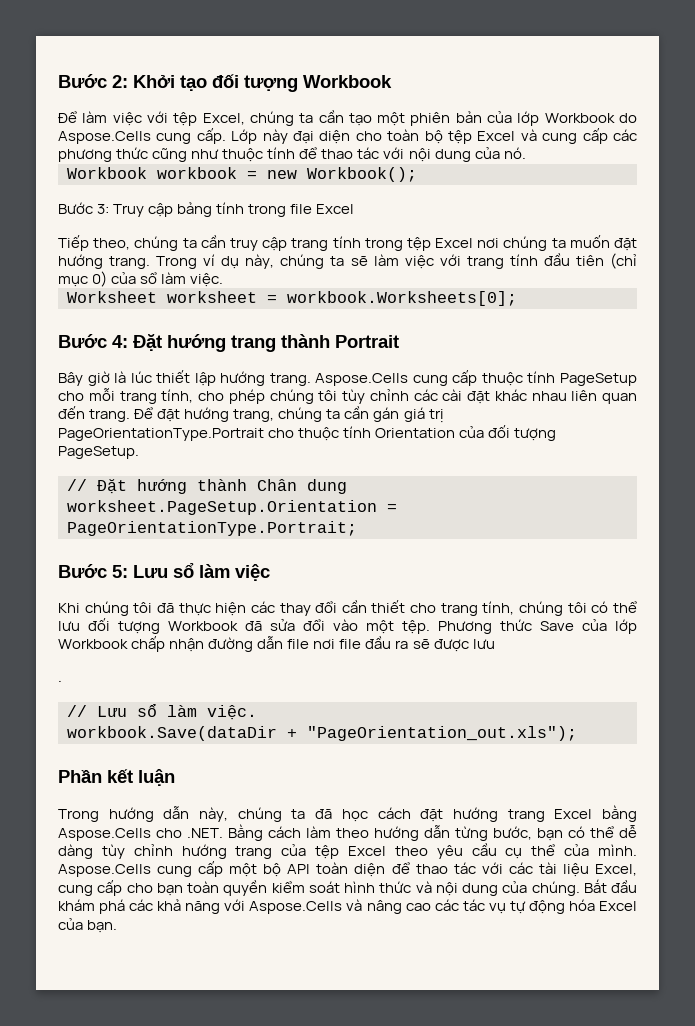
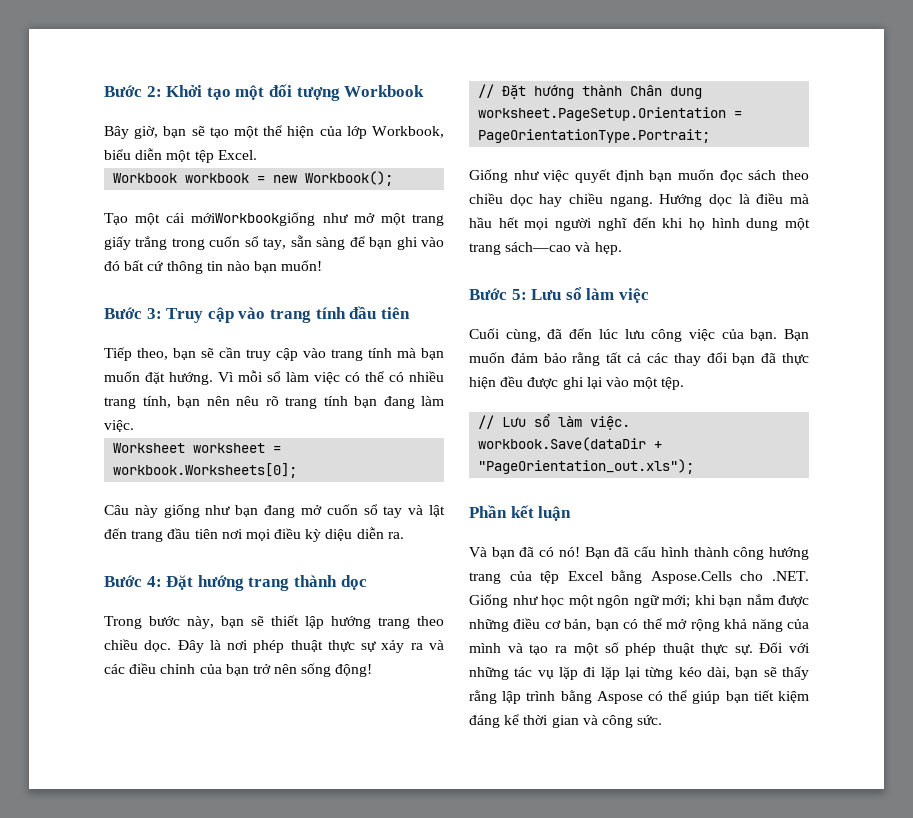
(207, 83) none -> [235,85,265,100] một
[58,110,637,126] [58,128,637,144] [58,147,526,162] Để làm việc với tệp Excel, chúng ta cần tạo một phiên bản của lớp Workbook do Aspose.Cells cung cấp. Lớp này đại diện cho toàn bộ tệp Excel và cung cấp các phương thức cũng như thuộc tính để thao tác với nội dung của nó. -> [104,125,444,139] [104,148,257,163] Bây giờ, bạn sẽ tạo một thể hiện của lớp Workbook, biểu diễn một tệp Excel.
[58,202,355,217] [58,235,637,251] [58,253,637,269] [58,271,158,287] Bước 3: Truy cập bảng tính trong file Excel // Tiếp theo, chúng ta cần truy cập trang tính trong tệp Excel nơi chúng ta muốn đặt hướng trang. Trong ví dụ này, chúng ta sẽ làm việc với trang tính đầu tiên (chỉ mục 0) của sổ -> [104,212,444,226] [104,235,444,250] [104,260,323,274] [104,306,410,323] [104,347,444,361] [104,370,444,385] [104,396,415,409] Tạo một cái mớiWorkbookgiống như mở một trang giấy trắng trong cuốn sổ tay, sẵn sàng để bạn ghi vào đó bất cứ thông tin nào bạn muốn! // Bước 3: Truy cập vào trang tính đầu tiên // Tiếp theo, bạn sẽ cần truy cập vào trang tính mà bạn muốn đặt hướng. Vì mỗi sổ làm việc có thể có nhiều trang tính, bạn nên nêu rõ trang tính bạn đang
(517, 298) none -> [104,504,445,518] [104,527,404,542] // Câu này giống như bạn đang mở cuốn sổ tay và lật đến trang đầu tiên nơi mọi điều kỳ diệu diễn ra.
[335,335,399,348] [58,370,638,386] [58,388,637,404] [58,406,444,423] [58,425,557,441] [58,446,139,459] Portrait // Bây giờ là lúc thiết lập hướng trang. Aspose.Cells cung cấp thuộc tính PageSetup cho mỗi trang tính, cho phép chúng tôi tùy chỉnh các cài đặt khác nhau liên quan đến trang. Để đặt hướng trang, chúng ta cần gán giá trị PageOrientationType.Portrait cho thuộc tính Orientation của đối tượng PageSetup. -> [340,575,367,590] [104,615,444,629] [104,639,444,653] [104,663,373,677] dọc // Trong bước này, bạn sẽ thiết lập hướng trang theo chiều dọc. Đây là nơi phép thuật thực sự xảy ra và các điều chỉnh của bạn trở nên sống động!
(357, 528) none -> [469,169,809,183] [469,193,809,207] [469,217,810,231] [469,242,622,255] // Giống như việc quyết định bạn muốn đọc sách theo chiều dọc hay chiều ngang. Hướng dọc là điều mà hầu hết mọi người nghĩ đến khi họ hình dung một trang sách—cao và hẹp.
[58,600,637,616] [58,618,637,634] [58,636,495,652] [58,680,62,682] Khi chúng tôi đã thực hiện các thay đổi cần thiết cho trang tính, chúng tôi có thể lưu đối tượng Workbook đã sửa đổi vào một tệp. Phương thức Save của lớp Workbook chấp nhận đường dẫn file nơi file đầu ra sẽ được lưu // . -> [469,328,809,342] [469,352,809,366] [469,376,685,390] Cuối cùng, đã đến lúc lưu công việc của bạn. Bạn muốn đảm bảo rằng tất cả các thay đổi bạn đã thực hiện đều được ghi lại vào một tệp.
[58,806,545,822] Trong hướng dẫn này, chúng ta đã học cách đặt hướng trang -> [469,546,809,560] [469,571,560,584] Và bạn đã có nó! Bạn đã cấu hình thành công hướng trang của tệp
[228,824,637,841] [58,843,637,859] [58,861,637,877] [58,879,637,896] [58,899,637,914] [58,918,118,933] Bằng cách làm theo hướng dẫn từng bước, bạn có thể dễ dàng tùy chỉnh hướng trang của tệp Excel theo yêu cầu cụ thể của mình. Aspose.Cells cung cấp một bộ API toàn diện để thao tác với các tài liệu Excel, cung cấp cho bạn toàn quyền kiểm soát hình thức và nội dung của chúng. Bắt đầu khám phá các khả năng với Aspose.Cells và nâng cao các tác vụ tự động hóa Excel của bạn. -> [469,594,809,608] [469,618,809,632] [469,642,810,656] [469,666,809,680] [469,690,809,704] [469,714,663,728] Giống như học một ngôn ngữ mới; khi bạn nắm được những điều cơ bản, bạn có thể mở rộng khả năng của mình và tạo ra một số phép thuật thực sự. Đối với những tác vụ lặp đi lặp lại từng kéo dài, bạn sẽ thấy rằng lập trình bằng Aspose có thể giúp bạn tiết kiệm đáng kể thời gian và công sức.

